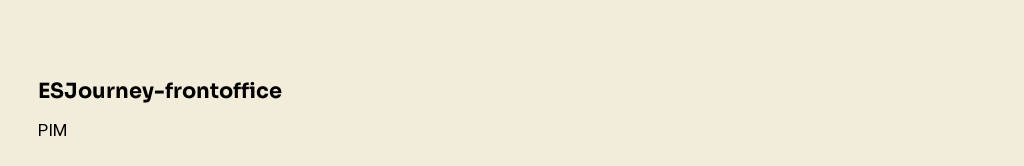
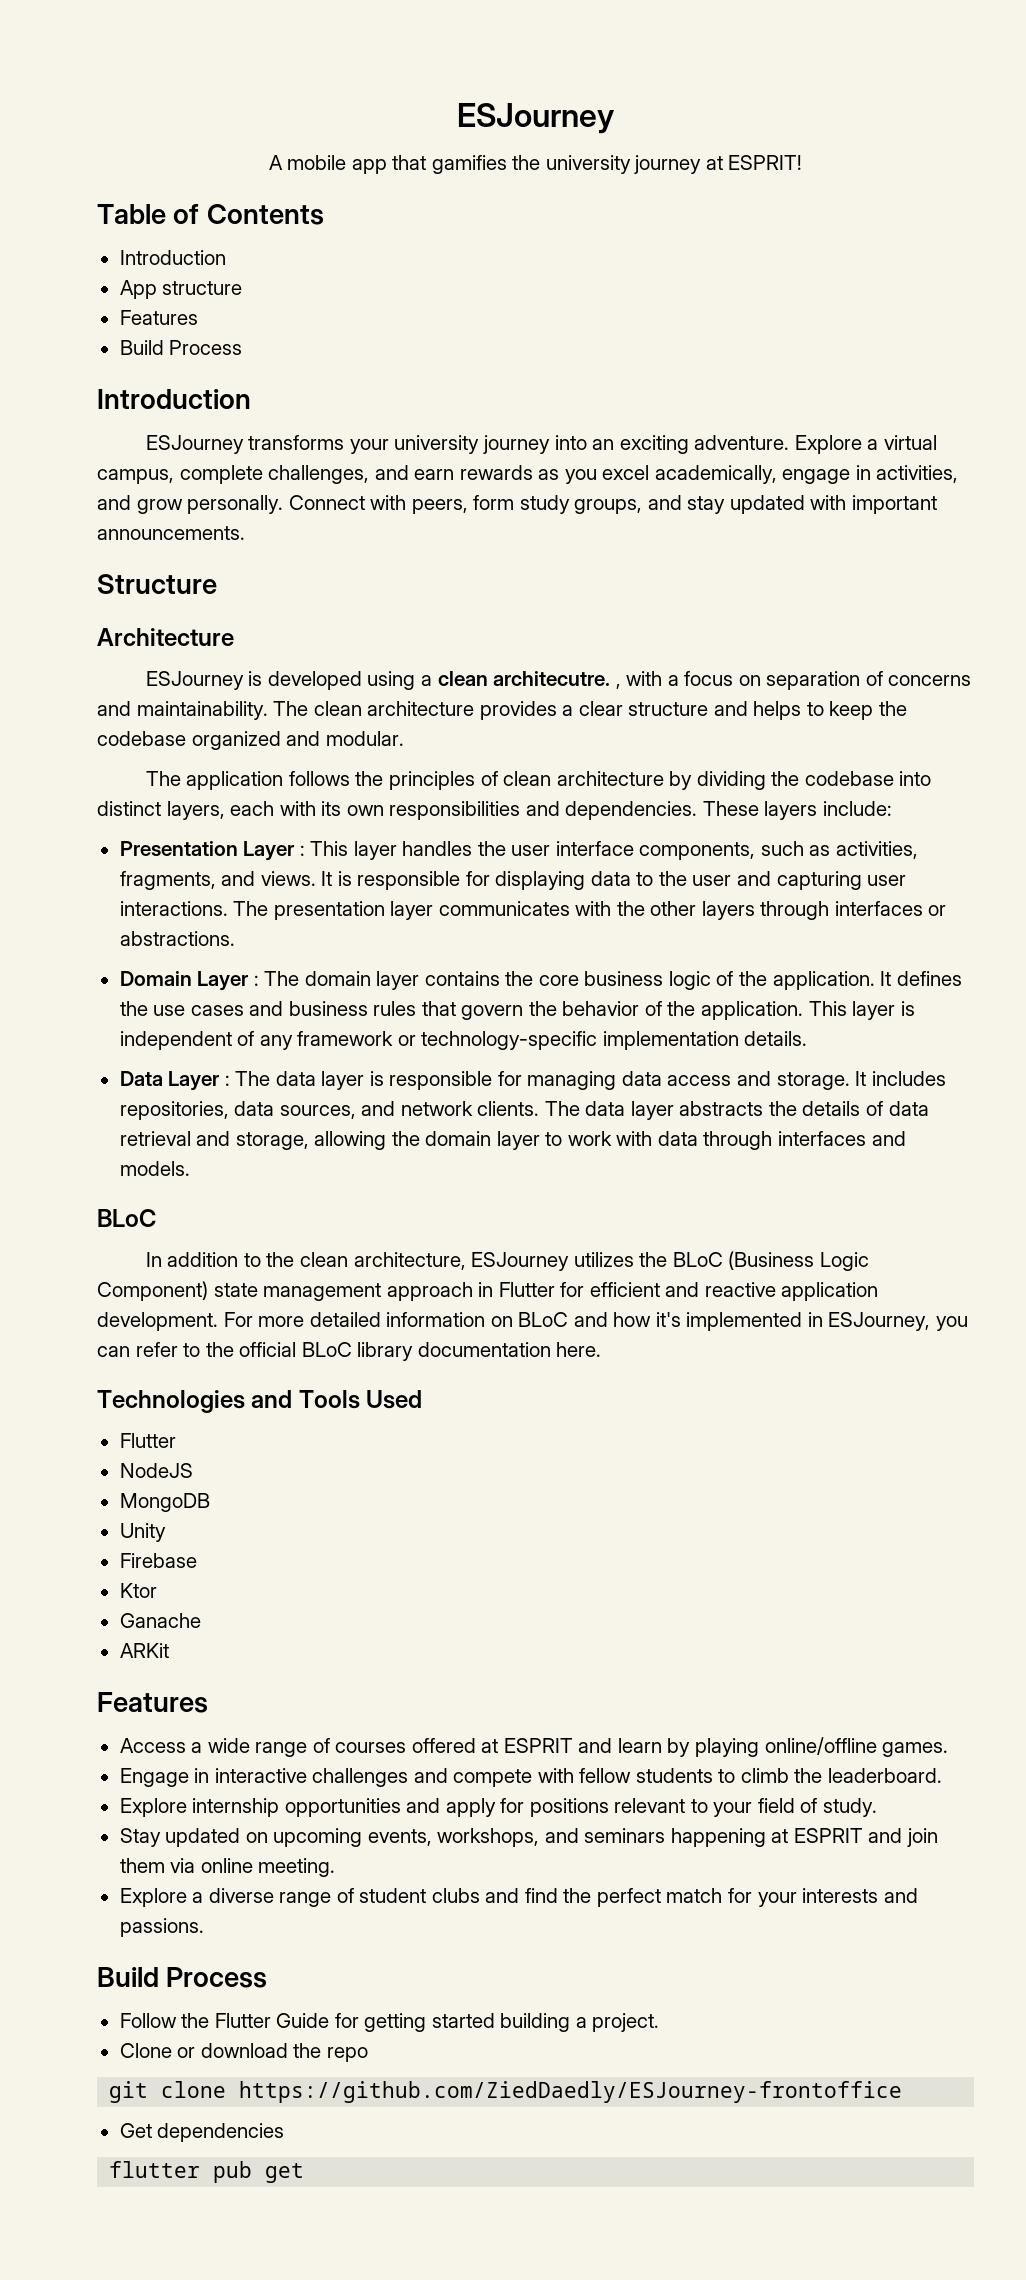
[38,81,282,103] [38,124,67,136] ESJourney-frontoffice // PIM -> [457,103,614,134] [268,155,803,174] [97,204,324,225] [119,250,226,265] [119,280,243,299] [119,310,198,325] [119,340,243,355] [97,389,251,409] [145,435,937,454] [97,465,959,484] [97,495,937,514] [97,526,245,540] [97,574,217,594] [97,628,234,646] [145,671,972,690] [97,701,907,720] [97,731,404,750] [145,771,932,790] [97,801,892,820] [119,841,918,861] [119,871,907,890] [119,901,947,920] [119,931,235,946] [119,971,962,991] [119,1001,915,1020] [119,1031,808,1050] [119,1071,946,1091] [119,1101,929,1120] [119,1131,906,1150] [119,1161,190,1176] [97,1209,156,1227] [145,1251,869,1271] [97,1281,879,1301] [97,1312,968,1331] [97,1342,602,1361] [97,1390,423,1413] [119,1433,176,1448] [119,1463,193,1478] [119,1493,210,1512] [119,1523,166,1542] [119,1553,197,1568] [119,1583,157,1598] [119,1613,201,1628] [119,1643,169,1658] [97,1692,208,1713] [119,1737,949,1757] [119,1768,942,1787] [119,1798,877,1817] [119,1828,938,1847] [119,1858,336,1877] [119,1888,918,1907] [119,1918,204,1937] [97,1967,268,1988] [119,2013,660,2032] [119,2043,368,2062] [109,2081,903,2103] [119,2123,285,2142] [109,2161,305,2183] ESJourney // A mobile app that gamifies the university journey at ESPRIT! // Table of Contents // Introduction // App structure // Features // Build Process // Introduction // ESJourney transforms your university journey into an exciting adventure. Explore a virtual campus, complete challenges, and earn rewards as you excel academically, engage in activities, and grow personally. Connect with peers, form study groups, and stay updated with important announcements. // Structure // Architecture // ESJourney is developed using a clean architecutre. , with a focus on separation of concerns and maintainability. The clean architecture provides a clear structure and helps to keep the codebase organized and modular. // The application follows the principles of clean architecture by dividing the codebase into distinct layers, each with its own responsibilities and dependencies. These layers include: // Presentation Layer : This layer handles the user interface components, such as activities, fragments, and views. It is responsible for displaying data to the user and capturing user interactions. The presentation layer communicates with the other layers through interfaces or abstractions. // Domain Layer : The domain layer contains the core business logic of the application. It defines the use cases and business rules that govern the behavior of the application. This layer is independent of any framework or technology-specific implementation details. // Data Layer : The data layer is responsible for managing data access and storage. It includes repositories, data sources, and network clients. The data layer abstracts the details of data retrieval and storage, allowing the domain layer to work with data through interfaces and models. // BLoC // In addition to the clean architecture, ESJourney utilizes the BLoC (Business Logic Component) state management approach in Flutter for efficient and reactive application development. For more detailed information on BLoC and how it's implemented in ESJourney, you can refer to the official BLoC library documentation here. // Technologies and Tools Used // Flutter // NodeJS // MongoDB // Unity // Firebase // Ktor // Ganache // ARKit // Features // Access a wide range of courses offered at ESPRIT and learn by playing online/offline games. // Engage in interactive challenges and compete with fellow students to climb the leaderboard. // Explore internship opportunities and apply for positions relevant to your field of study. // Stay updated on upcoming events, workshops, and seminars happening at ESPRIT and join them via online meeting. // Explore a diverse range of student clubs and find the perfect match for your interests and passions. // Build Process // Follow the Flutter Guide for getting started building a project. // Clone or download the repo // git clone https://github.com/ZiedDaedly/ESJourney-frontoffice // Get dependencies // flutter pub get

